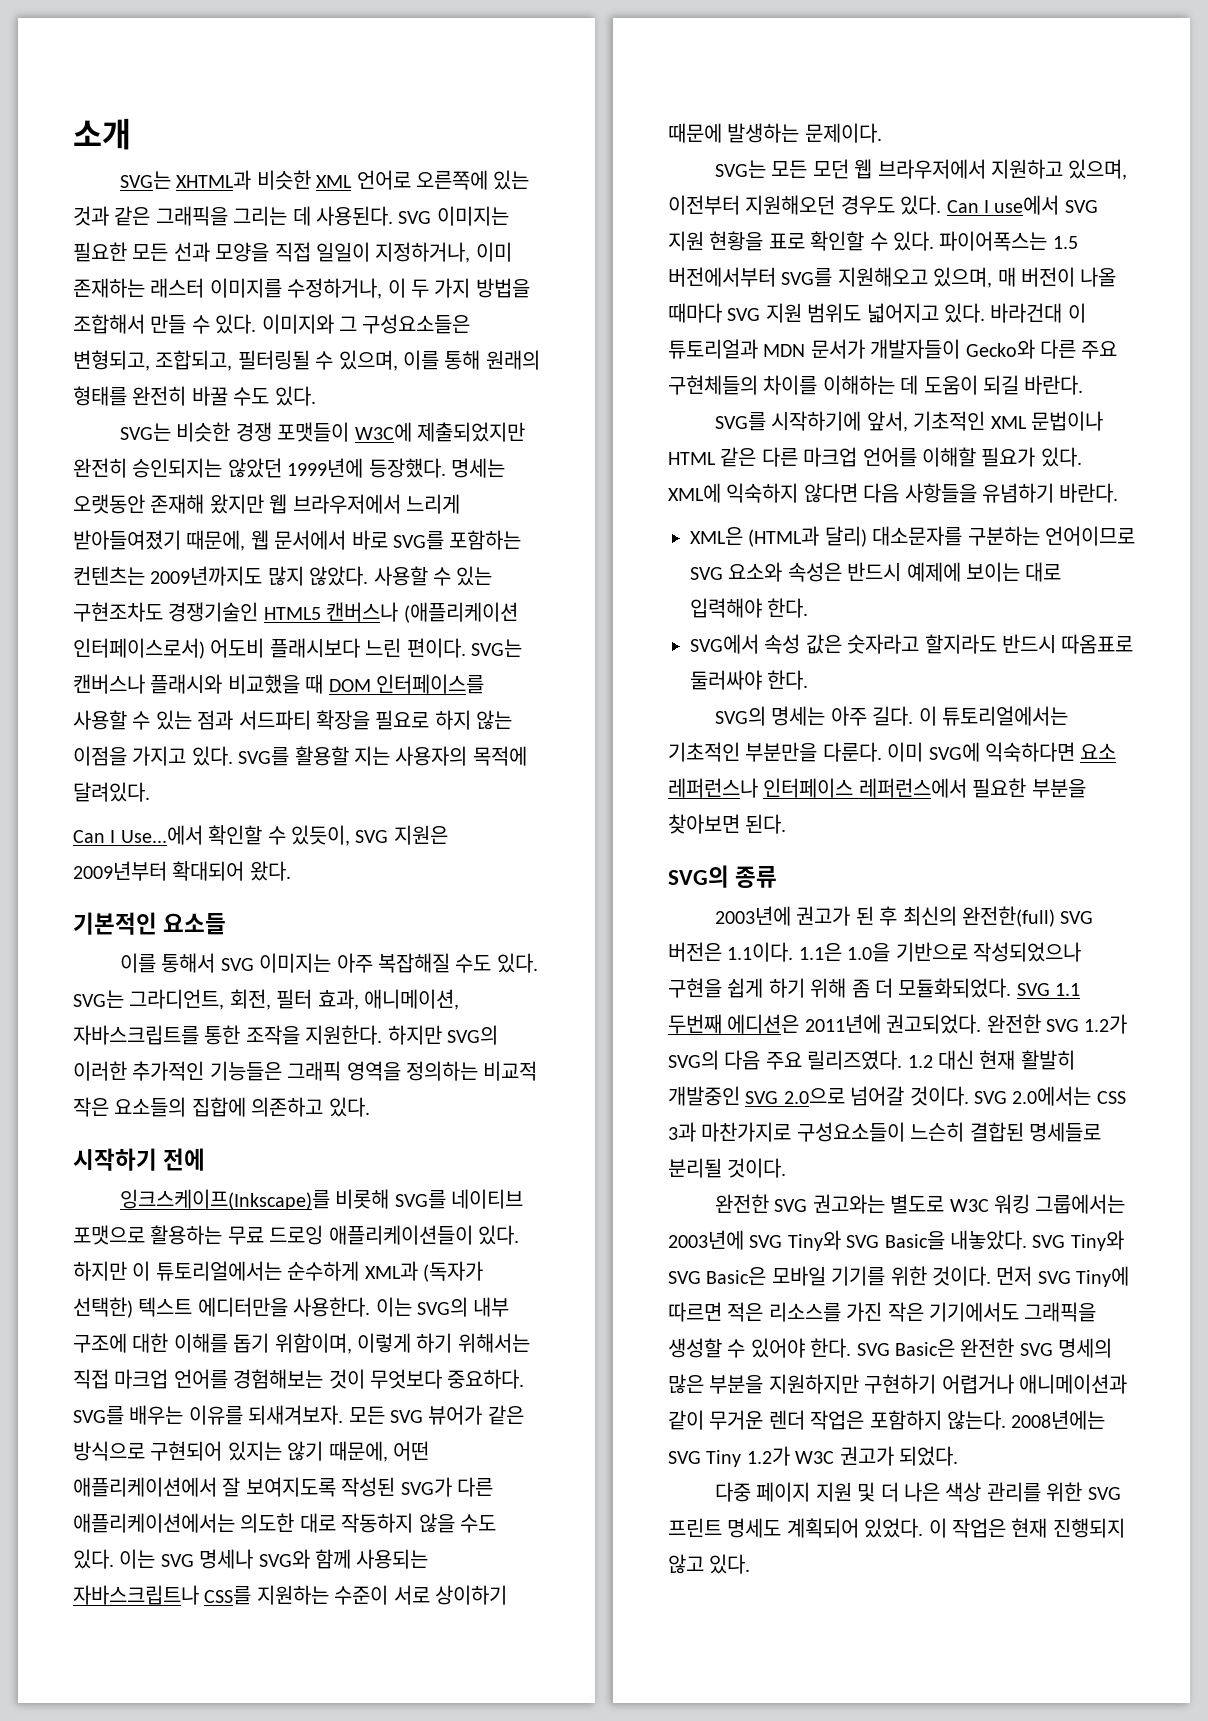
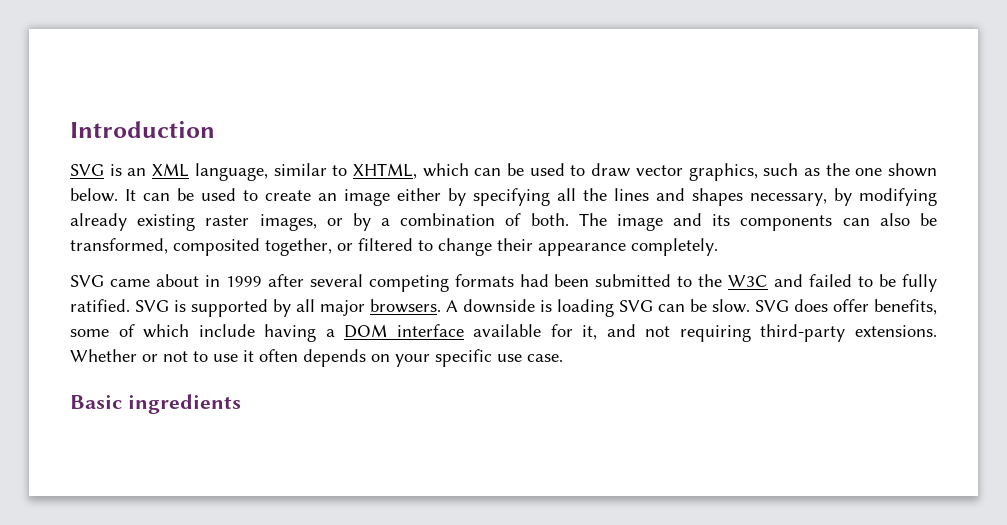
[73,118,131,150] [120,170,530,190] [73,206,509,226] [73,242,512,263] [73,278,530,299] [73,314,471,334] [73,350,540,371] [73,386,316,406] [120,422,526,442] [73,458,505,478] [73,494,460,514] [73,530,522,551] [73,566,493,586] [73,602,518,623] [73,638,522,659] [73,674,484,694] [73,710,513,730] [73,746,527,766] [73,782,150,802] [73,825,448,846] [73,861,291,881] [73,912,227,935] [120,953,538,973] [73,989,459,1010] [73,1025,498,1045] [73,1061,538,1081] [73,1097,370,1117] [73,1148,206,1171] [120,1189,524,1210] [73,1225,519,1245] [73,1261,483,1282] [73,1297,510,1318] [73,1333,530,1354] [73,1369,525,1389] [73,1405,524,1425] [73,1441,429,1462] [73,1477,493,1497] [73,1513,496,1533] [73,1549,429,1569] [73,1585,507,1605] [668,123,882,143] [715,159,1128,180] [668,195,1098,215] [668,231,1078,251] [668,267,1117,288] [668,303,1086,323] [668,339,1118,359] [668,375,1084,395] [715,411,1104,432] [668,447,1082,467] [668,483,1119,503] [690,526,1135,547] [690,562,1062,582] [690,598,809,618] [690,634,1134,654] [690,670,809,690] [715,706,1069,726] [668,742,1117,762] [668,778,1086,798] [668,814,787,834] [668,865,778,888] [715,906,1094,927] [668,942,1081,962] [668,978,1081,998] [668,1014,1128,1034] [668,1050,1075,1070] [668,1086,1126,1106] [668,1122,1101,1142] [668,1158,787,1178] [715,1194,1126,1214] [668,1230,1124,1251] [668,1266,1130,1287] [668,1302,1097,1322] [668,1338,1113,1358] [668,1374,1127,1394] [668,1410,1106,1430] [668,1446,958,1467] [715,1482,1121,1502] [668,1518,1125,1538] [668,1554,751,1574] 소개 // SVG는 XHTML과 비슷한 XML 언어로 오른쪽에 있는 것과 같은 그래픽을 그리는 데 사용된다. SVG 이미지는 필요한 모든 선과 모양을 직접 일일이 지정하거나, 이미 존재하는 래스터 이미지를 수정하거나, 이 두 가지 방법을 조합해서 만들 수 있다. 이미지와 그 구성요소들은 변형되고, 조합되고, 필터링될 수 있으며, 이를 통해 원래의 형태를 완전히 바꿀 수도 있다. // SVG는 비슷한 경쟁 포맷들이 W3C에 제출되었지만 완전히 승인되지는 않았던 1999년에 등장했다. 명세는 오랫동안 존재해 왔지만 웹 브라우저에서 느리게 받아들여졌기 때문에, 웹 문서에서 바로 SVG를 포함하는 컨텐츠는 2009년까지도 많지 않았다. 사용할 수 있는 구현조차도 경쟁기술인 HTML5 캔버스나 (애플리케이션 인터페이스로서) 어도비 플래시보다 느린 편이다. SVG는 캔버스나 플래시와 비교했을 때 DOM 인터페이스를 사용할 수 있는 점과 서드파티 확장을 필요로 하지 않는 이점을 가지고 있다. SVG를 활용할 지는 사용자의 목적에 달려있다. // Can I Use...에서 확인할 수 있듯이, SVG 지원은 2009년부터 확대되어 왔다. // 기본적인 요소들 // 이를 통해서 SVG 이미지는 아주 복잡해질 수도 있다. SVG는 그라디언트, 회전, 필터 효과, 애니메이션, 자바스크립트를 통한 조작을 지원한다. 하지만 SVG의 이러한 추가적인 기능들은 그래픽 영역을 정의하는 비교적 작은 요소들의 집합에 의존하고 있다. // 시작하기 전에 // 잉크스케이프(Inkscape)를 비롯해 SVG를 네이티브 포맷으로 활용하는 무료 드로잉 애플리케이션들이 있다. 하지만 이 튜토리얼에서는 순수하게 XML과 (독자가 선택한) 텍스트 에디터만을 사용한다. 이는 SVG의 내부 구조에 대한 이해를 돕기 위함이며, 이렇게 하기 위해서는 직접 마크업 언어를 경험해보는 것이 무엇보다 중요하다. SVG를 배우는 이유를 되새겨보자. 모든 SVG 뷰어가 같은 방식으로 구현되어 있지는 않기 때문에, 어떤 애플리케이션에서 잘 보여지도록 작성된 SVG가 다른 애플리케이션에서는 의도한 대로 작동하지 않을 수도 있다. 이는 SVG 명세나 SVG와 함께 사용되는 자바스크립트나 CSS를 지원하는 수준이 서로 상이하기 때문에 발생하는 문제이다. // SVG는 모든 모던 웹 브라우저에서 지원하고 있으며, 이전부터 지원해오던 경우도 있다. Can I use에서 SVG 지원 현황을 표로 확인할 수 있다. 파이어폭스는 1.5 버전에서부터 SVG를 지원해오고 있으며, 매 버전이 나올 때마다 SVG 지원 범위도 넓어지고 있다. 바라건대 이 튜토리얼과 MDN 문서가 개발자들이 Gecko와 다른 주요 구현체들의 차이를 이해하는 데 도움이 되길 바란다. // SVG를 시작하기에 앞서, 기초적인 XML 문법이나 HTML 같은 다른 마크업 언어를 이해할 필요가 있다. XML에 익숙하지 않다면 다음 사항들을 유념하기 바란다. // XML은 (HTML과 달리) 대소문자를 구분하는 언어이므로 SVG 요소와 속성은 반드시 예제에 보이는 대로 입력해야 한다. // SVG에서 속성 값은 숫자라고 할지라도 반드시 따옴표로 둘러싸야 한다. // SVG의 명세는 아주 길다. 이 튜토리얼에서는 기초적인 부분만을 다룬다. 이미 SVG에 익숙하다면 요소 레퍼런스나 인터페이스 레퍼런스에서 필요한 부분을 찾아보면 된다. // SVG의 종류 // 2003년에 권고가 된 후 최신의 완전한(full) SVG 버전은 1.1이다. 1.1은 1.0을 기반으로 작성되었으나 구현을 쉽게 하기 위해 좀 더 모듈화되었다. SVG 1.1 두번째 에디션은 2011년에 권고되었다. 완전한 SVG 1.2가 SVG의 다음 주요 릴리즈였다. 1.2 대신 현재 활발히 개발중인 SVG 2.0으로 넘어갈 것이다. SVG 2.0에서는 CSS 3과 마찬가지로 구성요소들이 느슨히 결합된 명세들로 분리될 것이다. // 완전한 SVG 권고와는 별도로 W3C 워킹 그룹에서는 2003년에 SVG Tiny와 SVG Basic을 내놓았다. SVG Tiny와 SVG Basic은 모바일 기기를 위한 것이다. 먼저 SVG Tiny에 따르면 적은 리소스를 가진 작은 기기에서도 그래픽을 생성할 수 있어야 한다. SVG Basic은 완전한 SVG 명세의 많은 부분을 지원하지만 구현하기 어렵거나 애니메이션과 같이 무거운 렌더 작업은 포함하지 않는다. 2008년에는 SVG Tiny 1.2가 W3C 권고가 되었다. // 다중 페이지 지원 및 더 나은 색상 관리를 위한 SVG 프린트 명세도 계획되어 있었다. 이 작업은 현재 진행되지 않고 있다. -> [70,121,215,138] [70,163,938,181] [70,188,937,206] [70,213,937,231] [70,238,718,256] [70,274,937,292] [70,299,937,317] [70,324,937,342] [70,349,563,367] [70,394,241,414] Introduction // SVG is an XML language, similar to XHTML, which can be used to draw vector graphics, such as the one shown below. It can be used to create an image either by specifying all the lines and shapes necessary, by modifying already existing raster images, or by a combination of both. The image and its components can also be transformed, composited together, or filtered to change their appearance completely. // SVG came about in 1999 after several competing formats had been submitted to the W3C and failed to be fully ratified. SVG is supported by all major browsers. A downside is loading SVG can be slow. SVG does offer benefits, some of which include having a DOM interface available for it, and not requiring third-party extensions. Whether or not to use it often depends on your specific use case. // Basic ingredients

